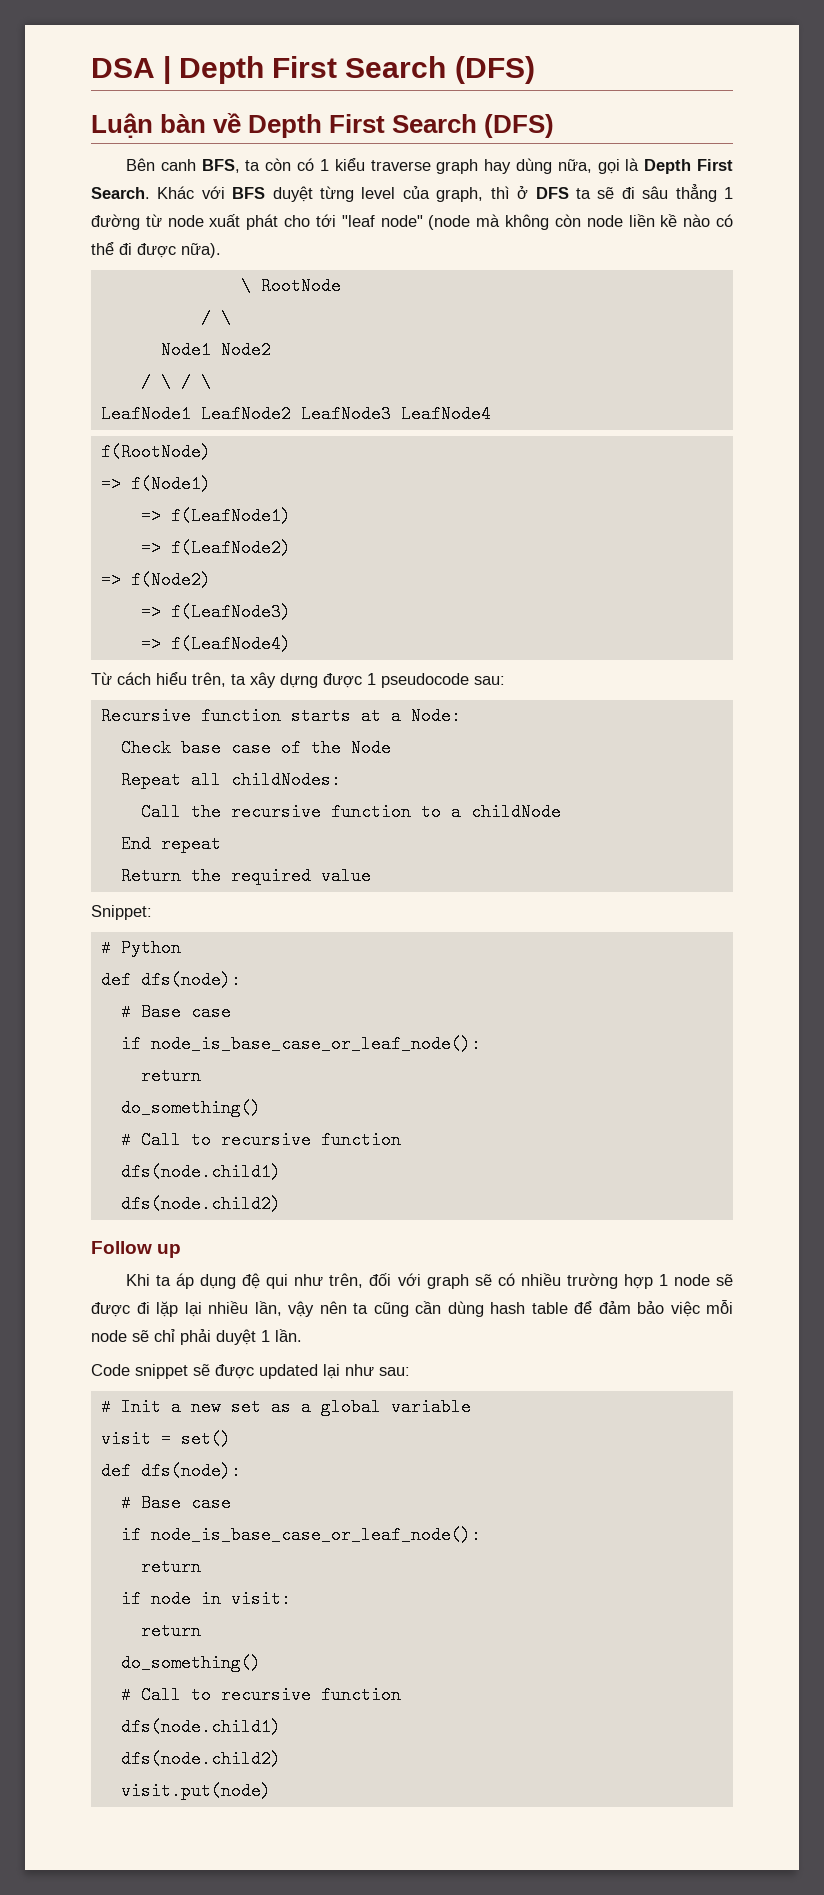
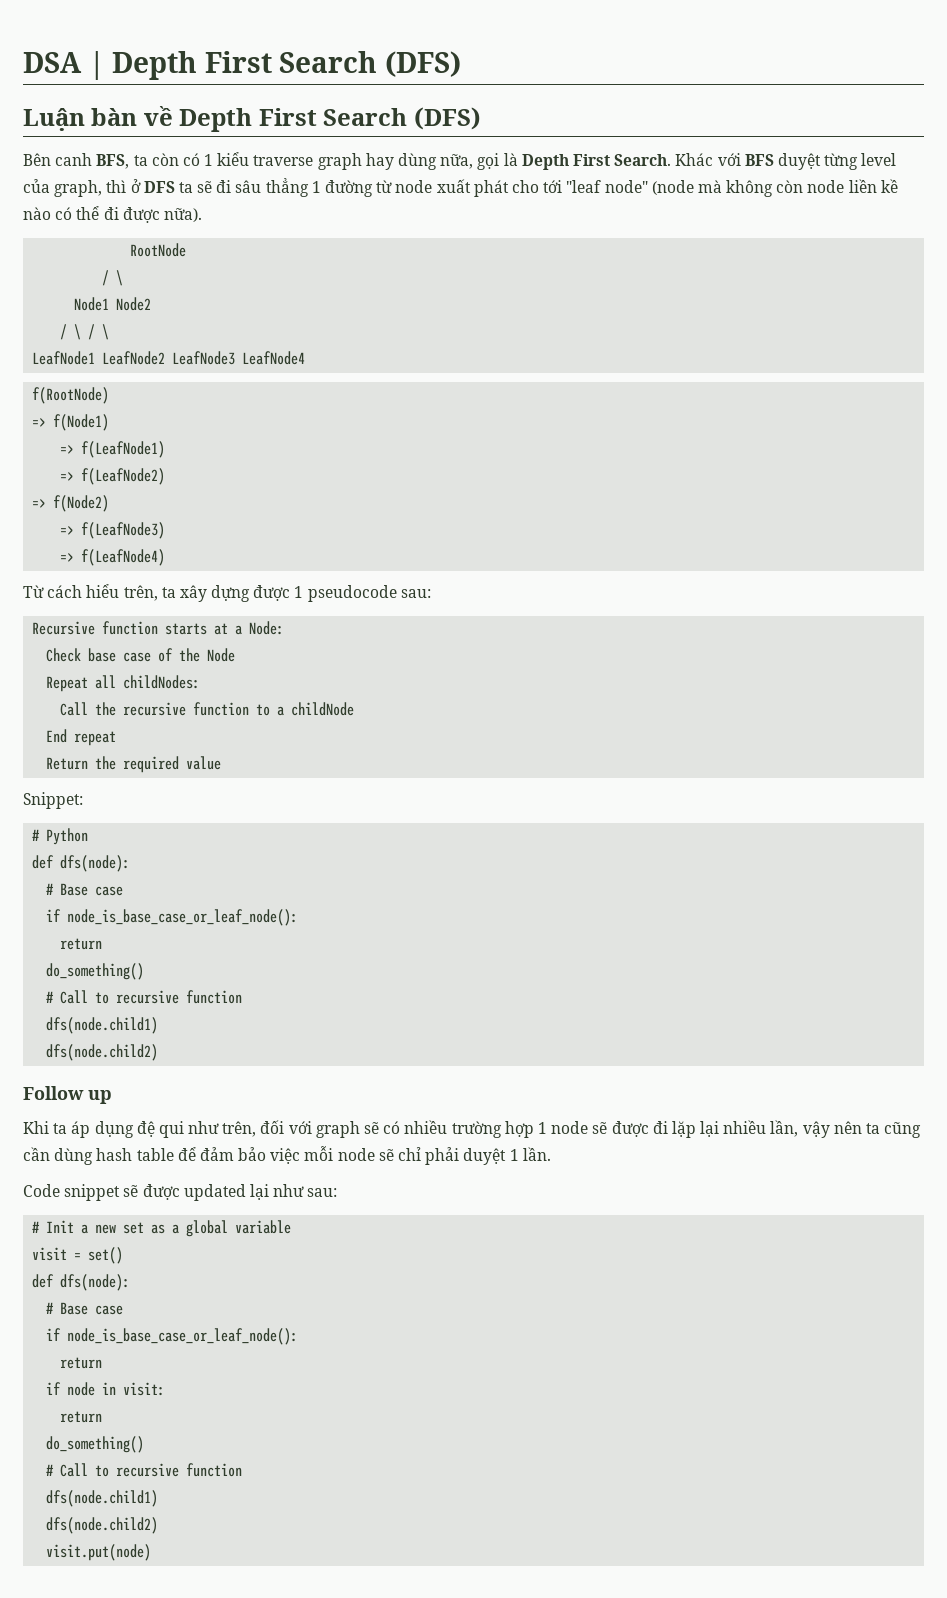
[240,277,251,295] \ -> (202, 215) none

